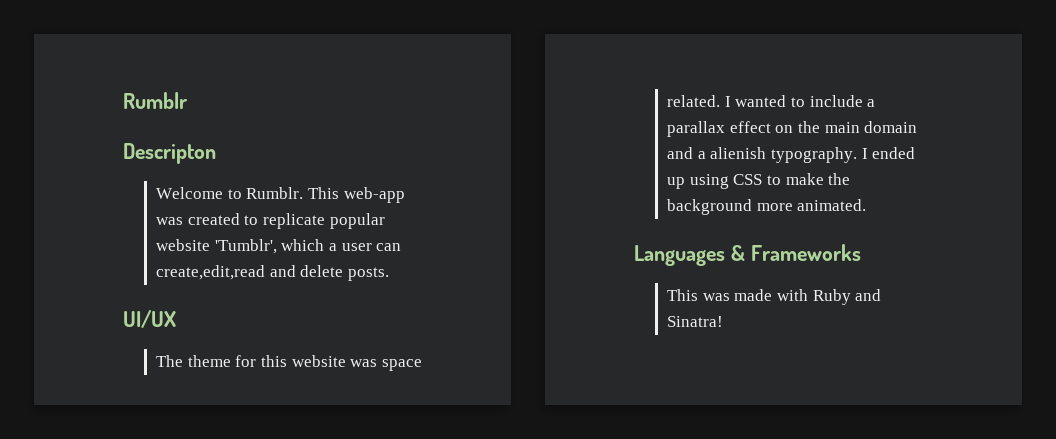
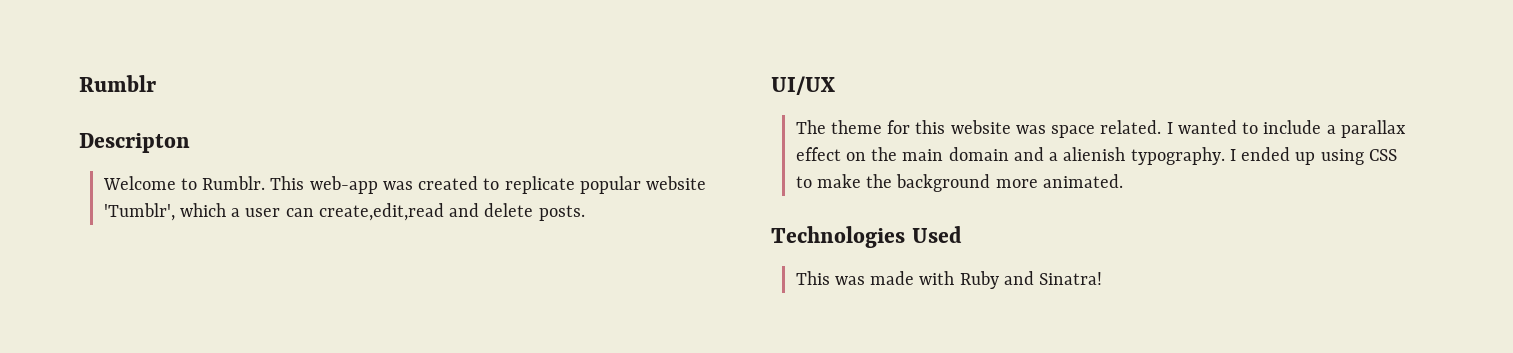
[634,244,861,266] Languages & Frameworks -> [771,226,962,248] Technologies Used

